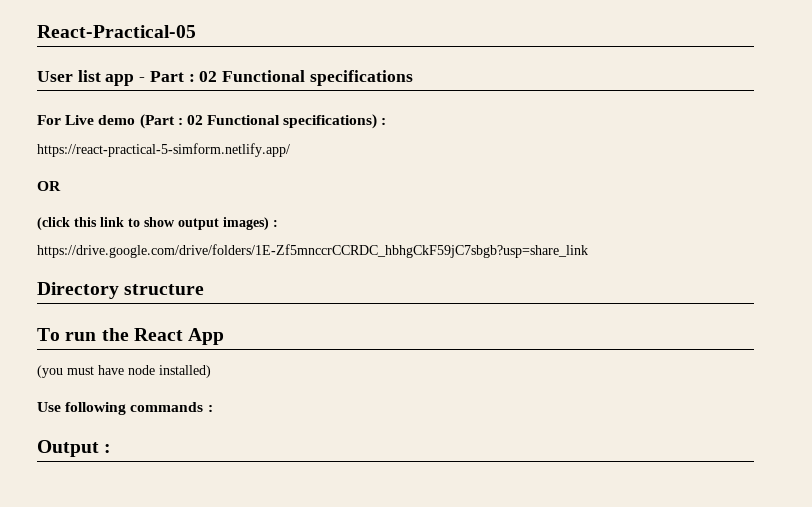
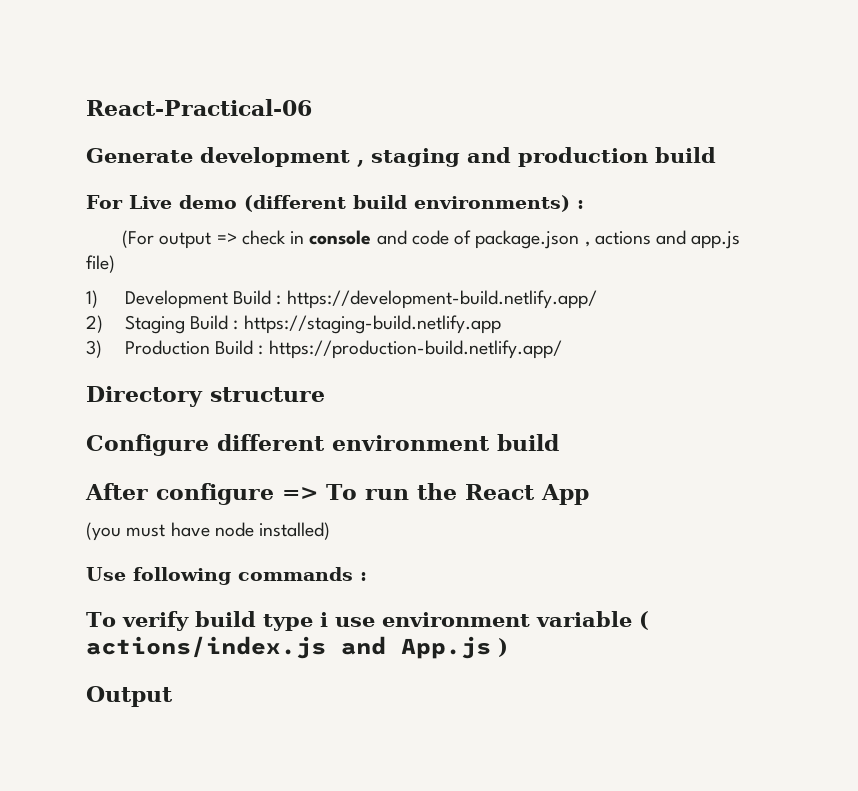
[37,25,196,38] [37,70,413,86] [37,114,387,129] [37,143,290,157] [37,181,61,191] [37,217,278,230] [37,244,588,258] [37,282,205,299] React-Practical-05 // User list app - Part : 02 Functional specifications // For Live demo (Part : 02 Functional specifications) : // https://react-practical-5-simform.netlify.app/ // OR // (click this link to show output images) : // https://drive.google.com/drive/folders/1E-Zf5mnccrCCRDC_hbhgCkF59jC7sbgb?usp=share_link // Directory structure // -> [86,99,312,116] [86,147,716,167] [86,195,584,212] [121,230,741,249] [86,255,115,273] [86,290,597,309] [86,315,501,334] [86,340,562,359] [86,386,325,407] [86,434,559,456] [85,483,318,505] React-Practical-06 // Generate development , staging and production build // For Live demo (different build environments) : // (For output => check in console and code of package.json , actions and app.js file) // 1) Development Build : https://development-build.netlify.app/ // 2) Staging Build : https://staging-build.netlify.app // 3) Production Build : https://production-build.netlify.app/ // Directory structure // Configure different environment build // After configure =>
(213, 408) none -> [86,611,649,631] [86,636,508,659] // To verify build type i use environment variable ( actions/index.js and App.js )
[104,444,112,453] : -> (173, 696) none

